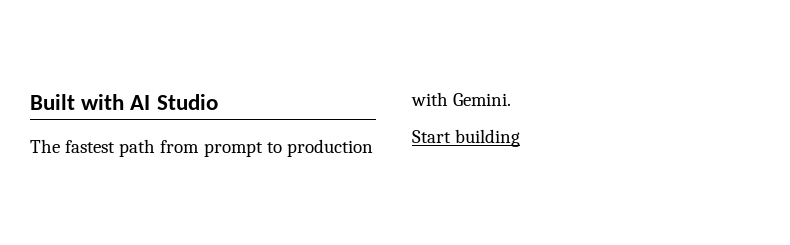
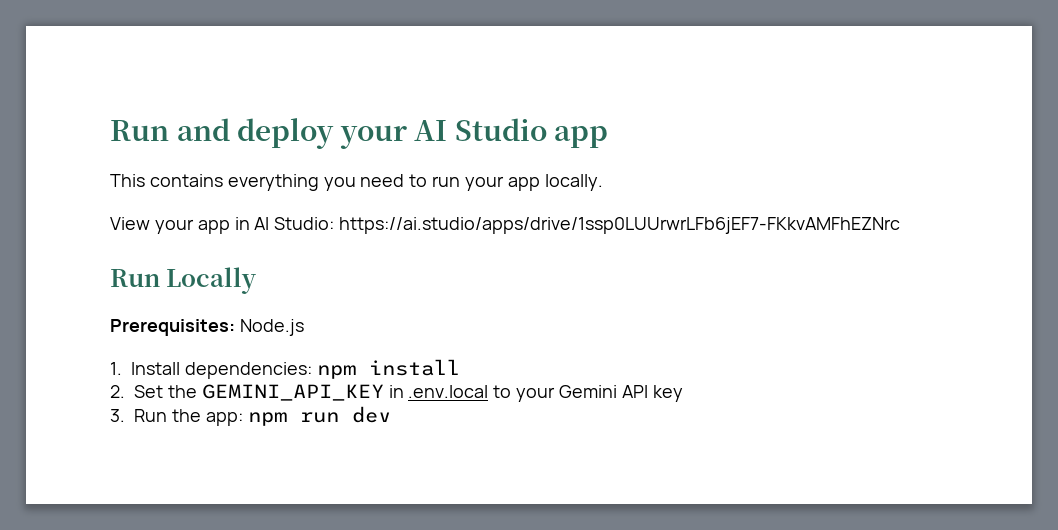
[30,94,218,110] [30,139,373,157] [411,92,512,106] [412,129,521,147] Built with AI Studio // The fastest path from prompt to production with Gemini. // Start building -> [110,118,609,149] [110,174,603,191] [110,217,901,234] [110,267,257,294] [110,319,304,336] [110,359,461,379] [110,384,683,402] [110,406,391,426] Run and deploy your AI Studio app // This contains everything you need to run your app locally. // View your app in AI Studio: https://ai.studio/apps/drive/1ssp0LUUrwrLFb6jEF7-FKkvAMFhEZNrc // Run Locally // Prerequisites: Node.js // 1. Install dependencies: npm install // 2. Set the GEMINI_API_KEY in .env.local to your Gemini API key // 3. Run the app: npm run dev

